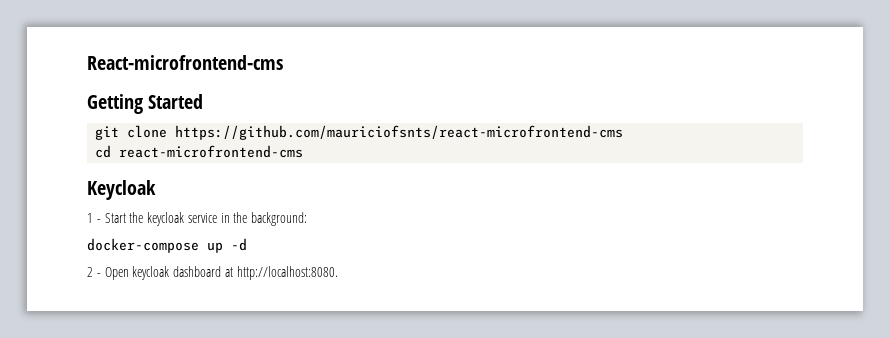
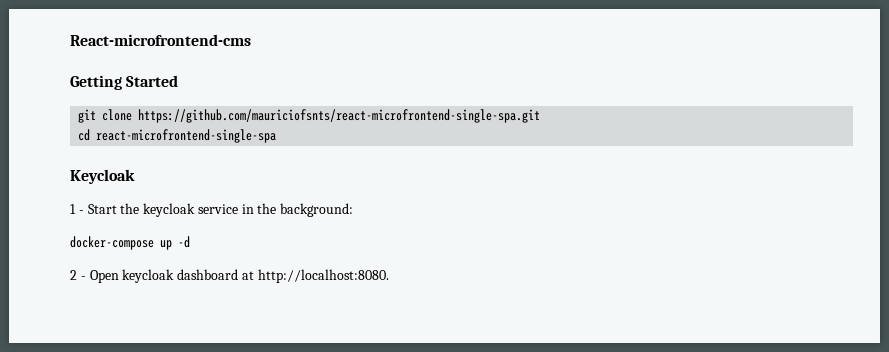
[175,125,624,140] https://github.com/mauriciofsnts/react-microfrontend-cms -> [138,109,541,123] https://github.com/mauriciofsnts/react-microfrontend-single-spa.git
[119,145,304,158] react-microfrontend-cms -> [96,129,277,143] react-microfrontend-single-spa

